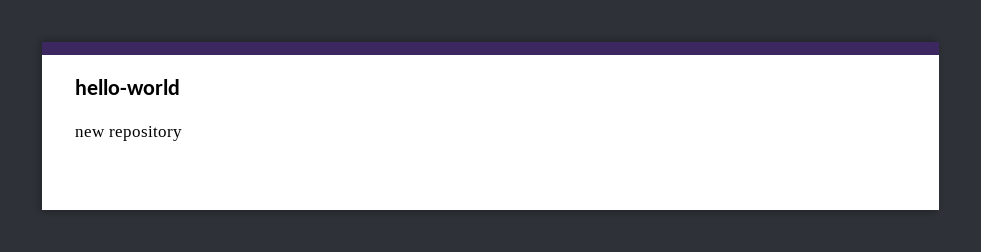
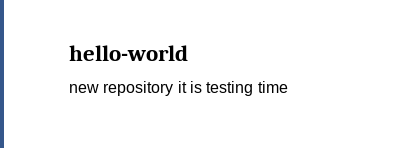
(182, 133) none -> [177,81,288,96] it is testing time

